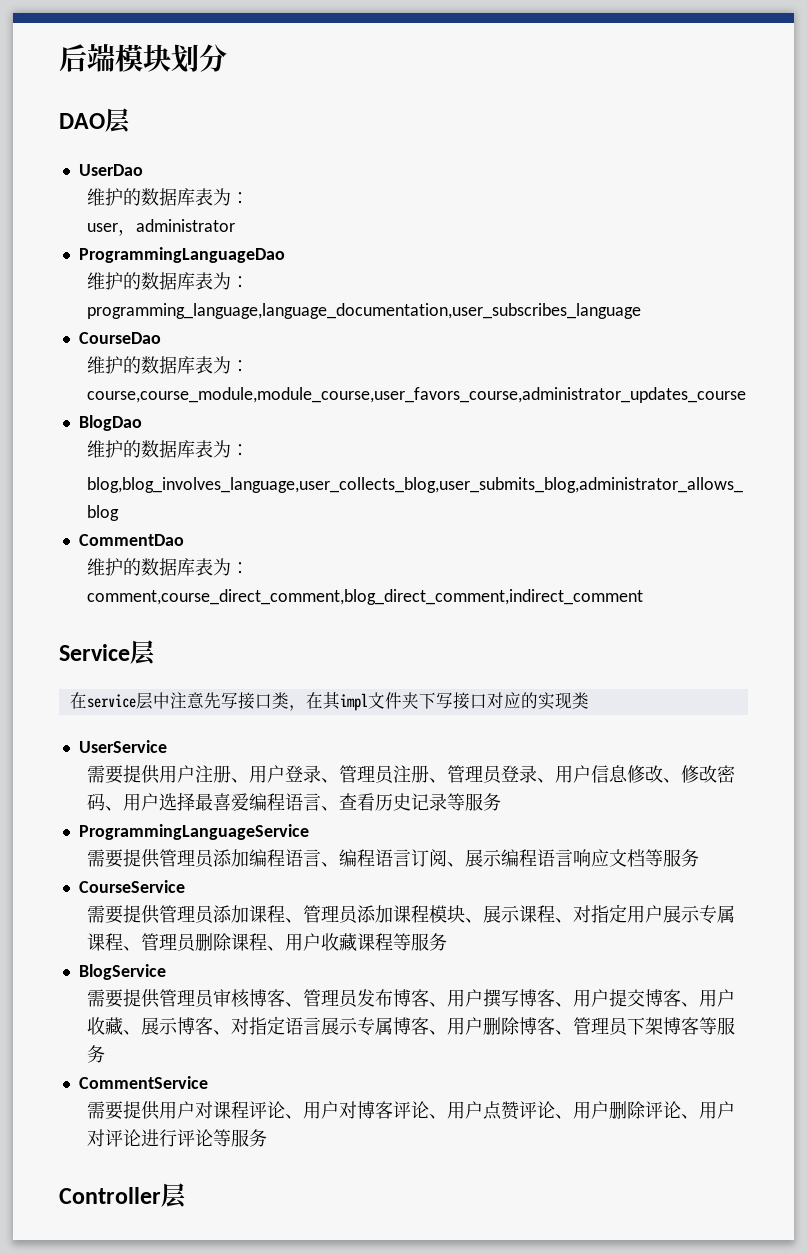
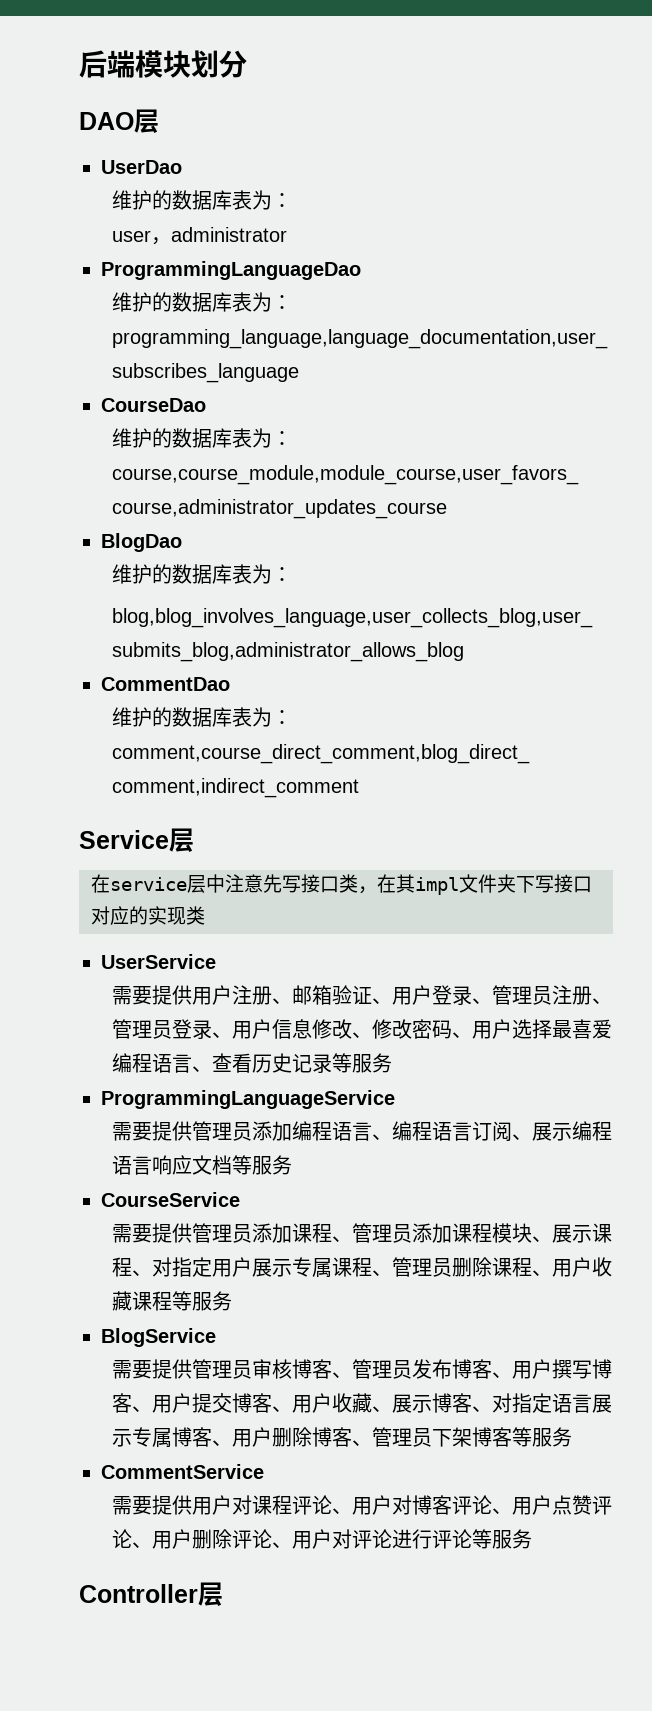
(249, 780) none -> [292,985,393,1005] 邮箱验证、

